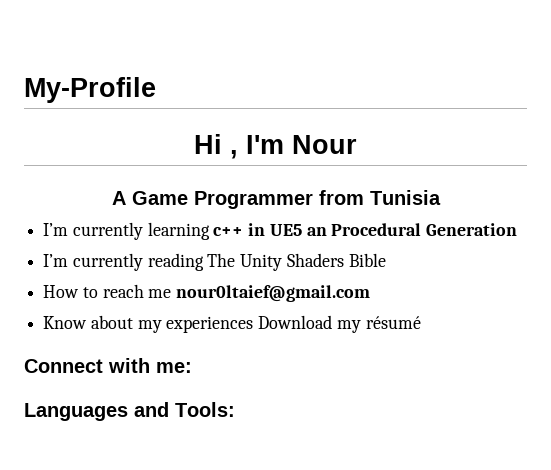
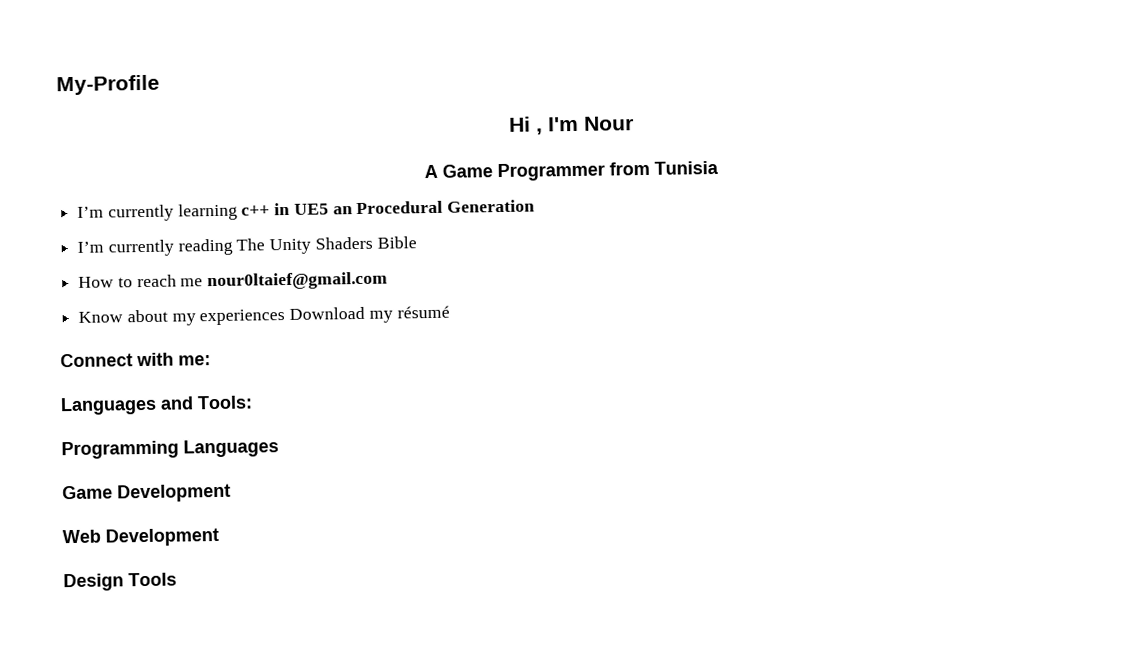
(235, 409) none -> [61,439,279,460] [62,483,231,503] [62,527,219,547] [63,572,177,592] // Programming Languages // Game Development // Web Development // Design Tools

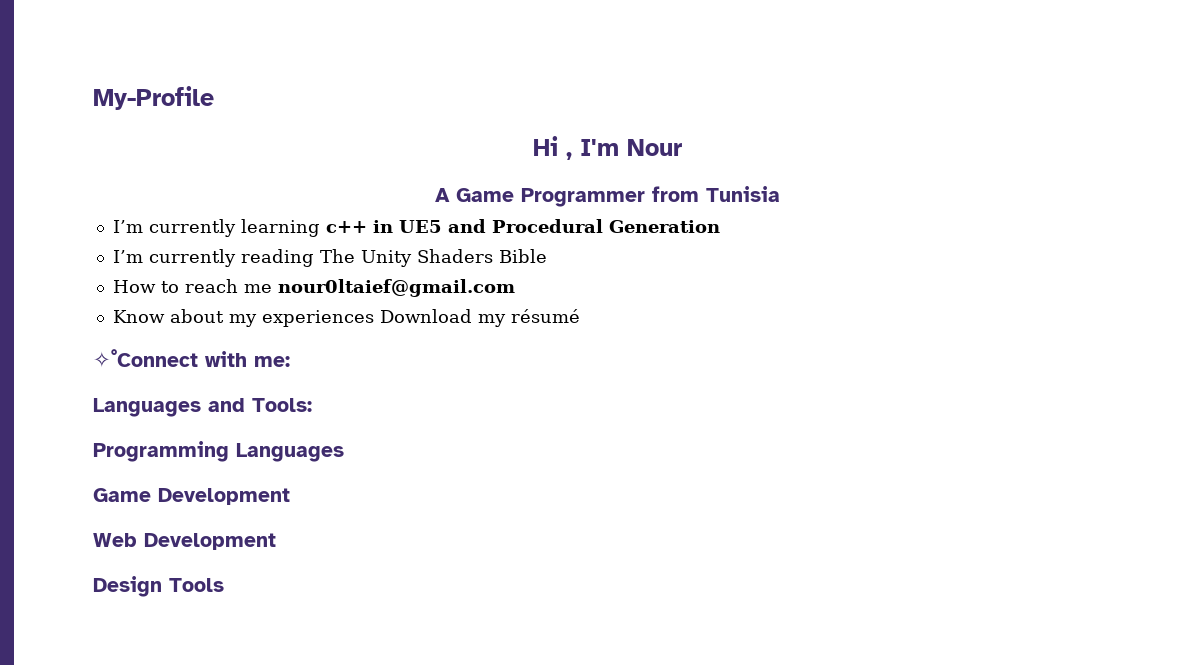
[332,206,353,215] an -> [447,219,486,233] and
[60,353,133,368] Connect -> [93,349,198,368] ✧˚Connect

